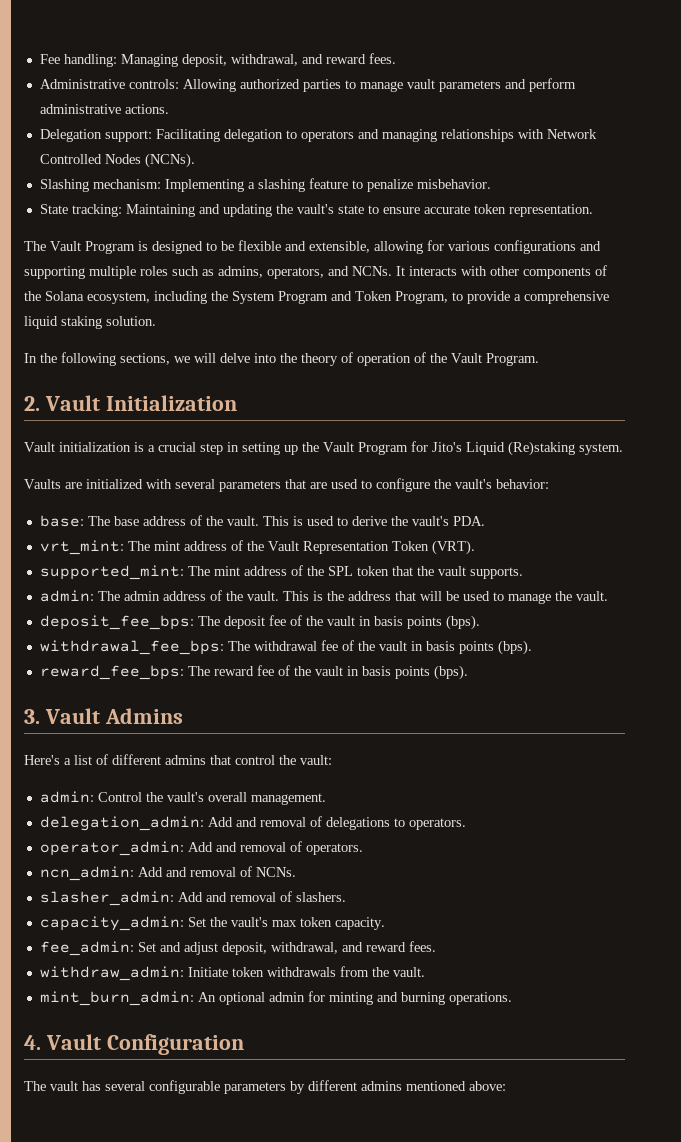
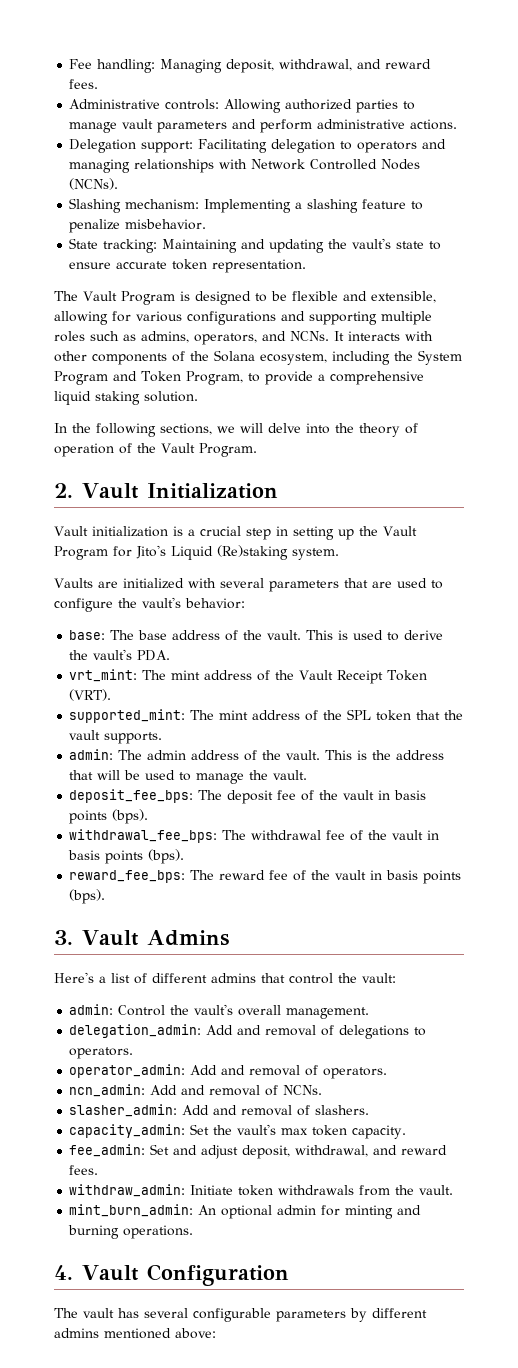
[302,541,389,554] Representation -> [337,670,384,684] Receipt

